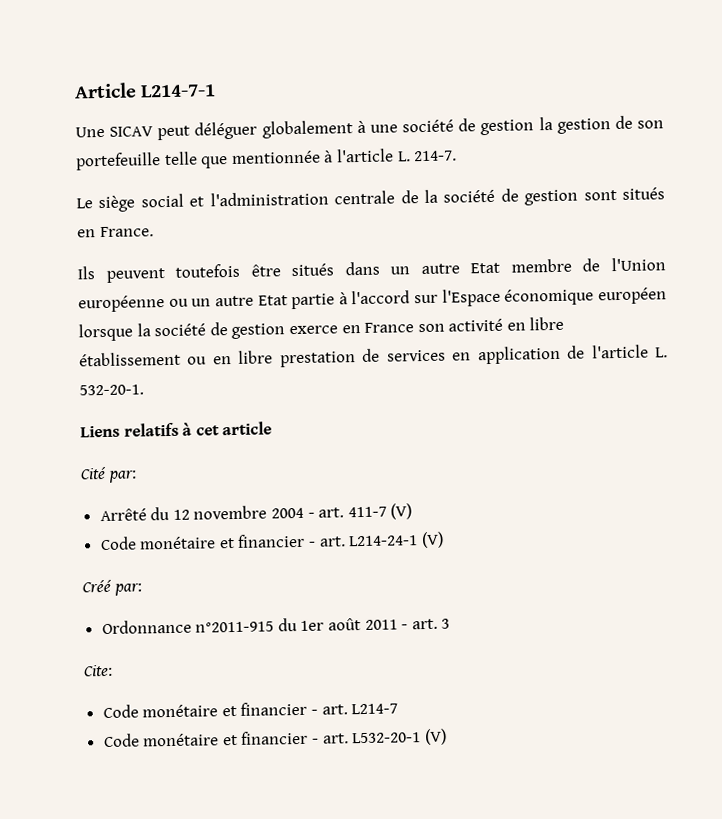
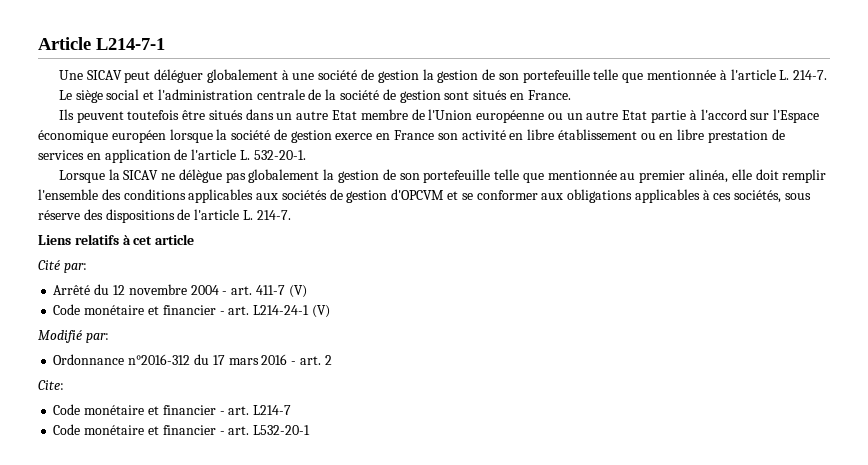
(144, 390) none -> [58,169,827,183] [38,189,812,203] [38,209,291,223] // Lorsque la SICAV ne délègue pas globalement la gestion de son portefeuille telle que mentionnée au premier alinéa, elle doit remplir l'ensemble des conditions applicables aux sociétés de gestion d'OPCVM et se conformer aux obligations applicables à ces sociétés, sous réserve des dispositions de l'article L. 214-7.
[82,579,112,593] Créé -> [38,330,82,343] Modifié
[195,618,451,633] n°2011-915 du 1er août 2011 - art. 3 -> [128,354,332,365] n°2016-312 du 17 mars 2016 - art. 2
[423,728,447,746] (V) -> (311, 430) none

